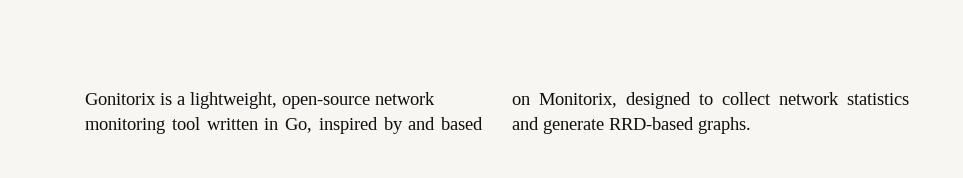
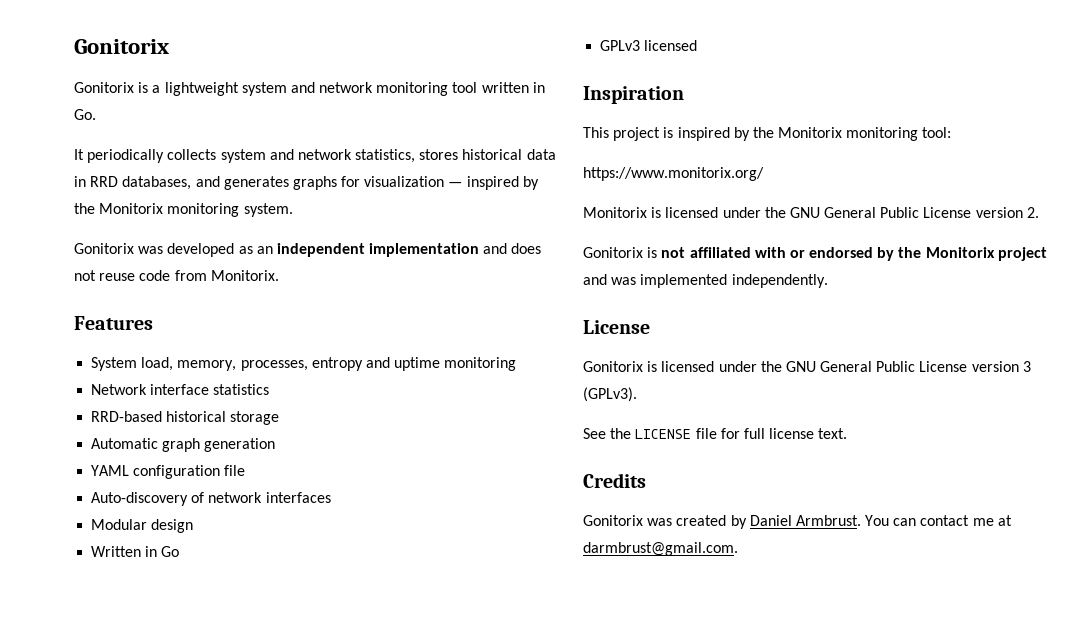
[85,93,156,105] Gonitorix -> [74,39,169,54] [74,82,134,93] Gonitorix // Gonitorix
[190,92,370,109] lightweight, open-source -> [164,82,315,96] lightweight system and
[285,117,483,134] [512,92,909,109] [512,117,751,134] Go, inspired by and based on Monitorix, designed to collect network statistics and generate RRD-based graphs. -> [74,109,96,120] [74,149,556,163] [74,176,539,190] [74,203,293,217] [74,243,542,257] [74,270,279,281] [74,316,153,330] [91,357,517,371] [91,384,270,395] [91,411,280,425] [91,438,276,452] [91,465,246,479] [91,492,331,506] [91,519,194,533] [91,546,180,557] [600,40,698,51] [583,86,684,104] [583,127,952,141] [583,167,764,181] [583,207,1039,218] [583,247,1047,261] [583,274,828,288] [583,320,650,334] [583,361,1031,372] [583,387,637,402] [583,428,848,439] [583,473,646,488] [583,515,1012,529] [583,542,738,556] Go. // It periodically collects system and network statistics, stores historical data in RRD databases, and generates graphs for visualization — inspired by the Monitorix monitoring system. // Gonitorix was developed as an independent implementation and does not reuse code from Monitorix. // Features // System load, memory, processes, entropy and uptime monitoring // Network interface statistics // RRD-based historical storage // Automatic graph generation // YAML configuration file // Auto-discovery of network interfaces // Modular design // Written in Go // GPLv3 licensed // Inspiration // This project is inspired by the Monitorix monitoring tool: // https://www.monitorix.org/ // Monitorix is licensed under the GNU General Public License version 2. // Gonitorix is not affiliated with or endorsed by the Monitorix project and was implemented independently. // License // Gonitorix is licensed under the GNU General Public License version 3 (GPLv3). // See the LICENSE file for full license text. // Credits // Gonitorix was created by Daniel Armbrust. You can contact me at darmbrust@gmail.com.

